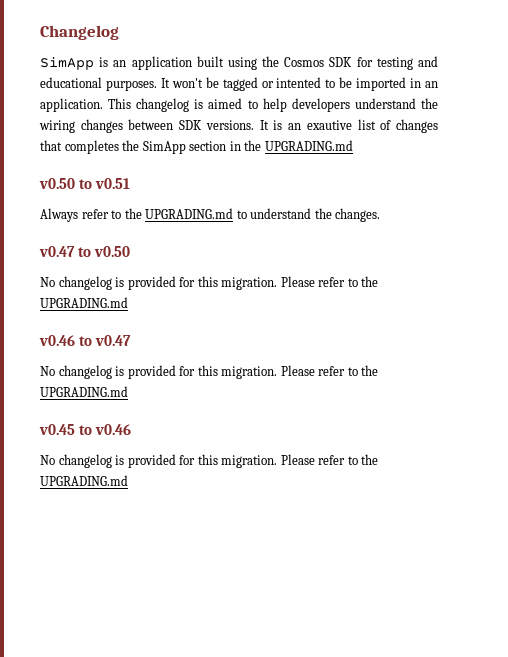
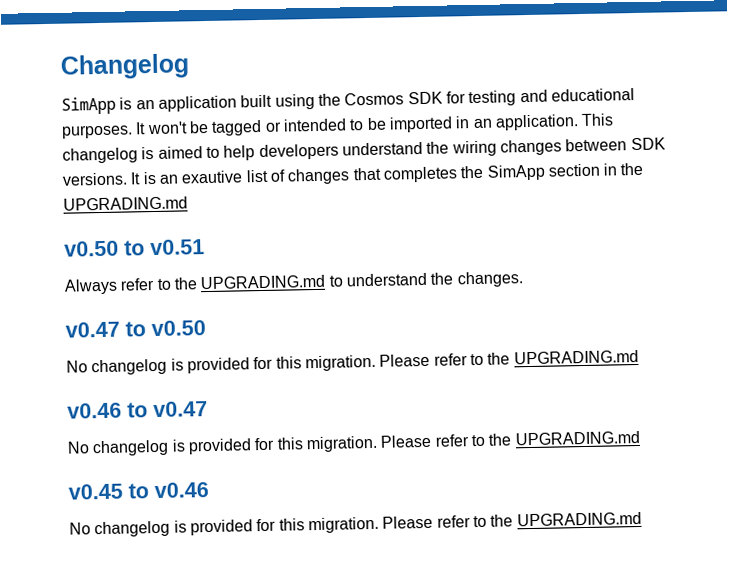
[276,77,322,88] intented -> [282,118,347,132] intended

